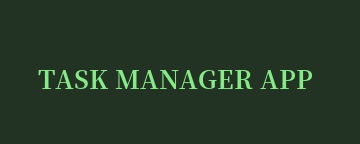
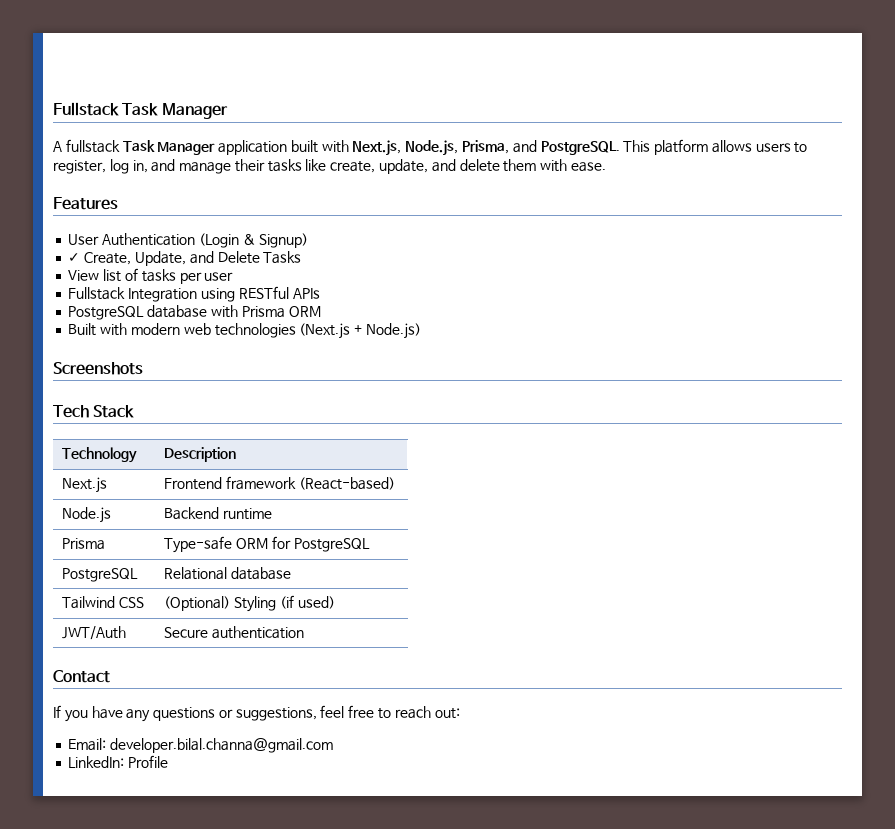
[38,70,313,89] TASK MANAGER APP -> [53,102,228,119] [53,139,808,156] [53,159,606,174] [53,197,118,210] [68,233,308,248] [68,251,302,266] [68,268,234,284] [68,286,320,302] [68,305,321,320] [68,323,421,339] [53,362,143,375] [53,405,135,418] [62,447,138,463] [164,447,237,462] [62,477,108,493] [164,476,395,490] [62,507,112,523] [164,507,273,520] [62,538,106,550] [164,536,370,553] [62,568,139,582] [164,567,292,580] [62,596,145,609] [164,595,335,612] [62,626,127,640] [164,626,305,639] [53,670,110,683] [53,705,460,722] [68,738,334,753] [68,755,169,768] Fullstack Task Manager // A fullstack Task Manager application built with Next.js, Node.js, Prisma, and PostgreSQL. This platform allows users to register, log in, and manage their tasks like create, update, and delete them with ease. // Features // User Authentication (Login & Signup) // ✓ Create, Update, and Delete Tasks // View list of tasks per user // Fullstack Integration using RESTful APIs // PostgreSQL database with Prisma ORM // Built with modern web technologies (Next.js + Node.js) // Screenshots // Tech Stack // Technology | Description // Next.js | Frontend framework (React-based) // Node.js | Backend runtime // Prisma | Type-safe ORM for PostgreSQL // PostgreSQL | Relational database // Tailwind CSS | (Optional) Styling (if used) // JWT/Auth | Secure authentication // Contact // If you have any questions or suggestions, feel free to reach out: // Email: developer.bilal.channa@gmail.com // LinkedIn: Profile

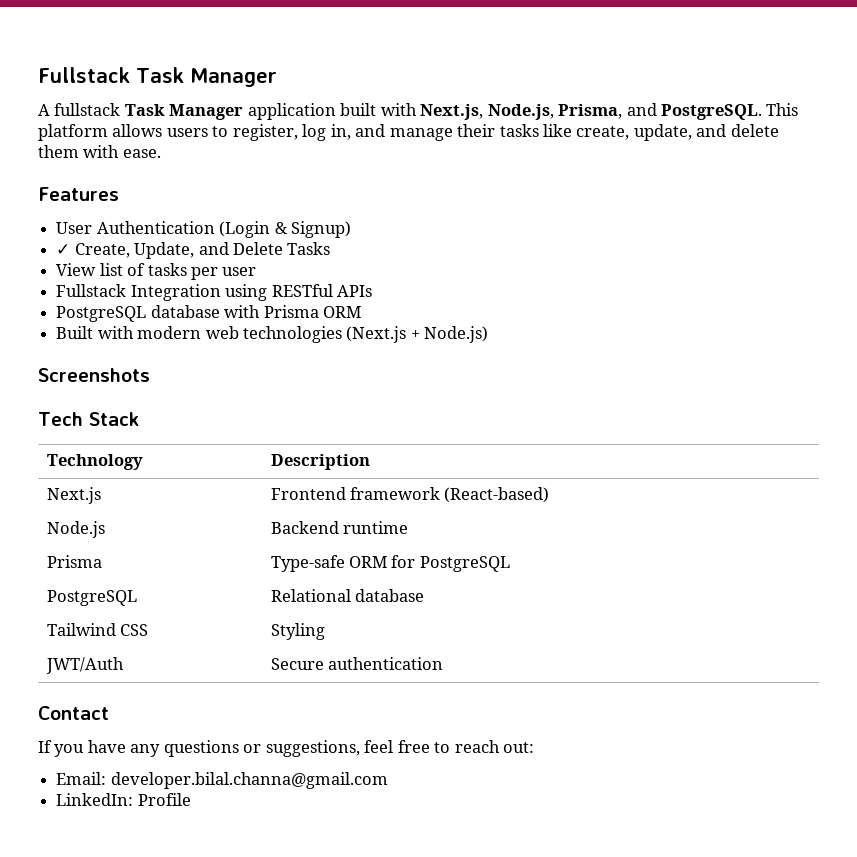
[164,596,231,611] (Optional) -> (149, 630) none
[279,595,335,609] (if used) -> (325, 631) none

